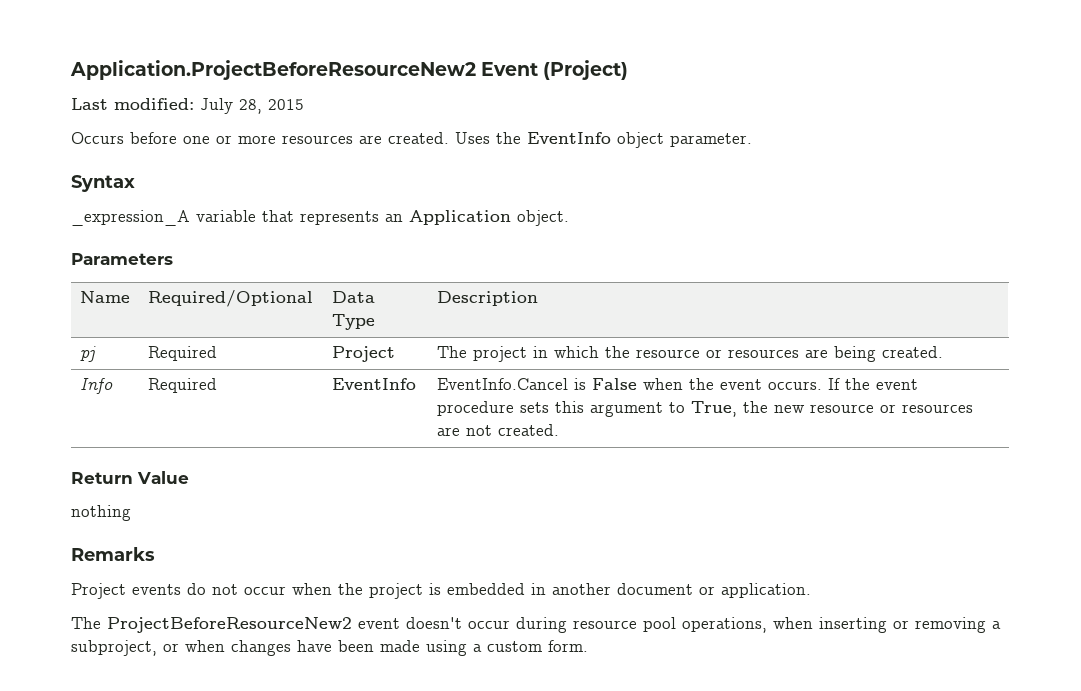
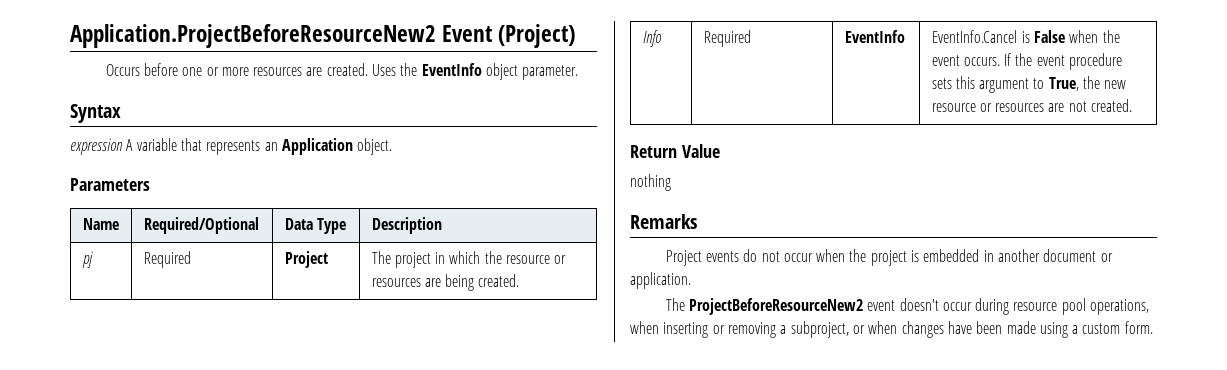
[71,98,304,114] // Last modified: July 28, 2015 -> (576, 36) none
[71,210,190,226] _expression_A -> [70,138,134,155] expression A

